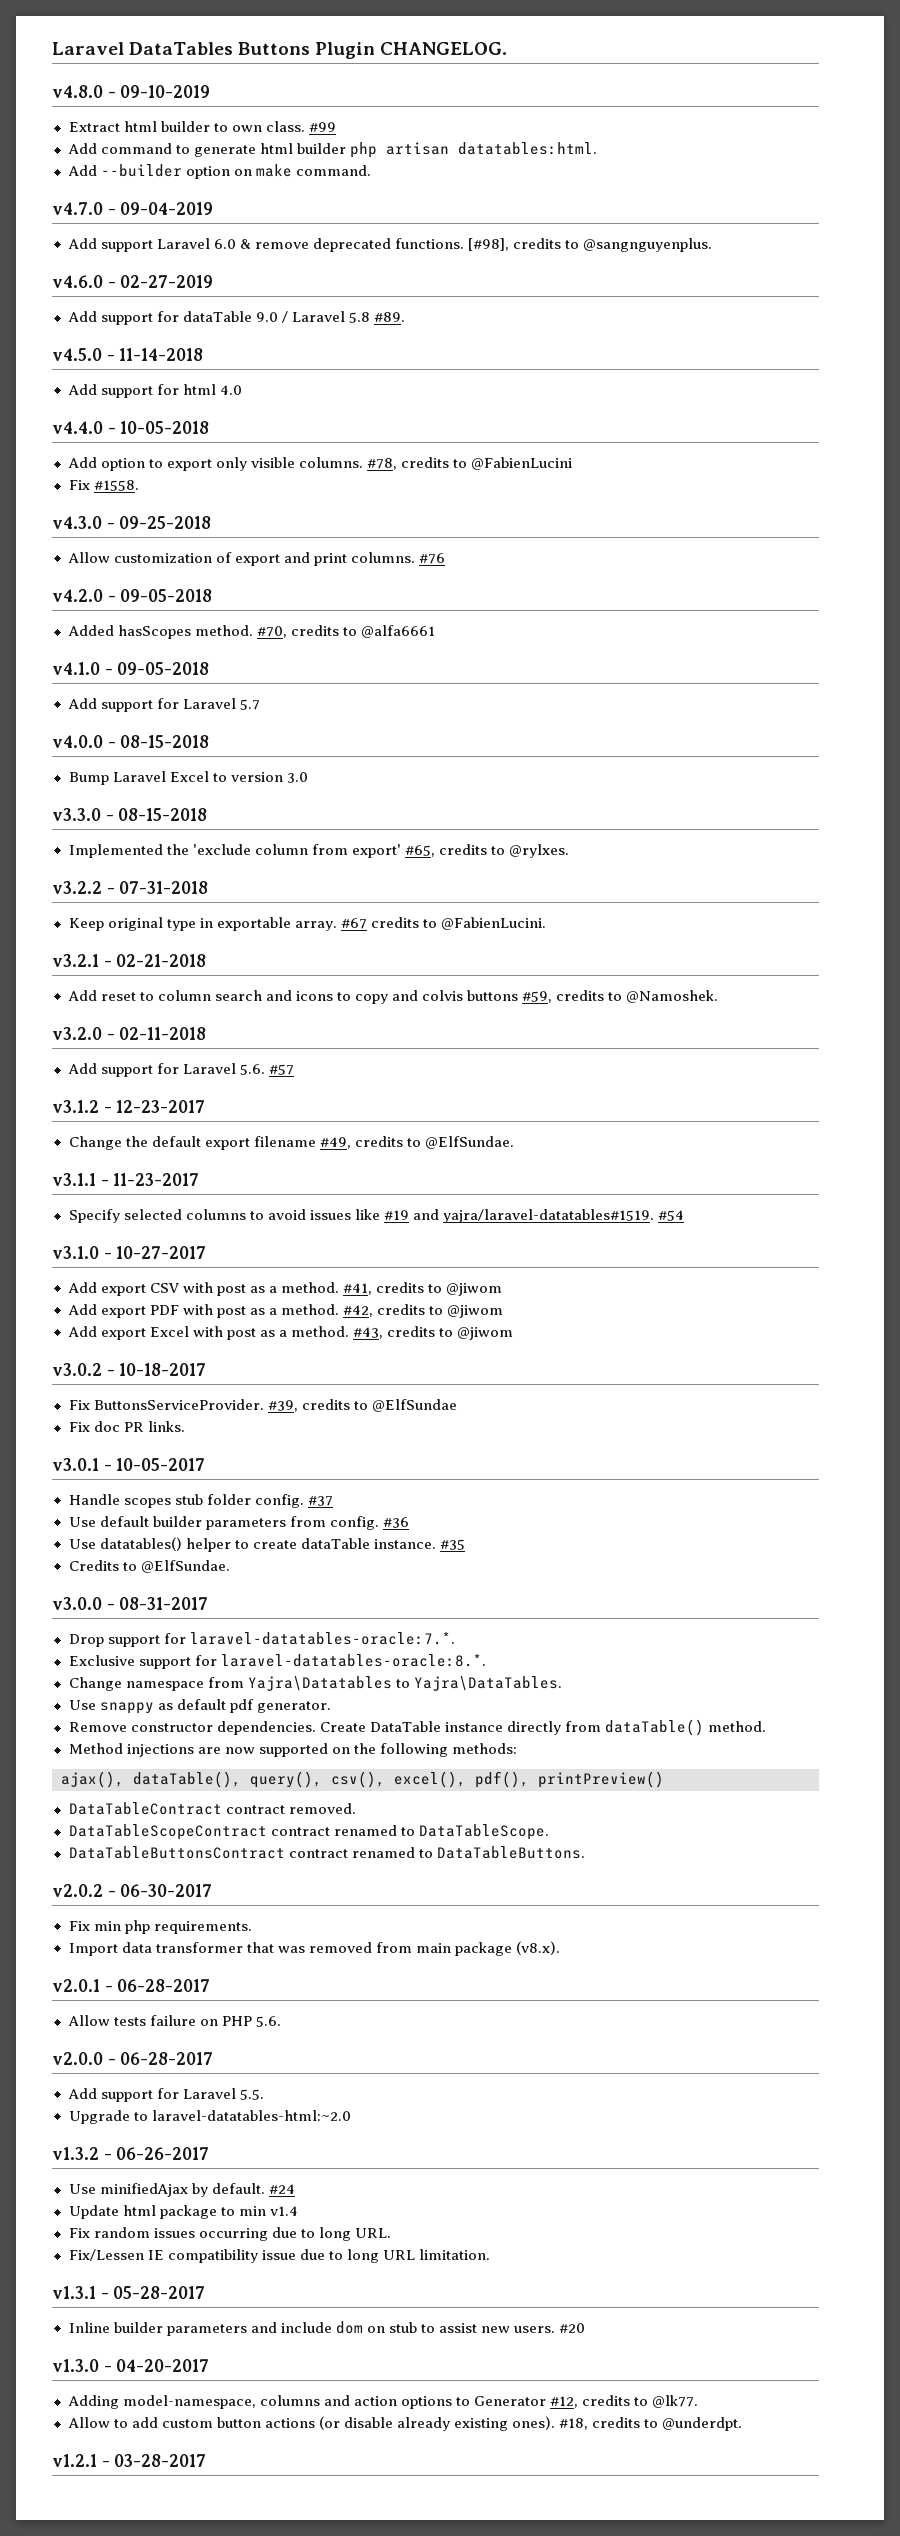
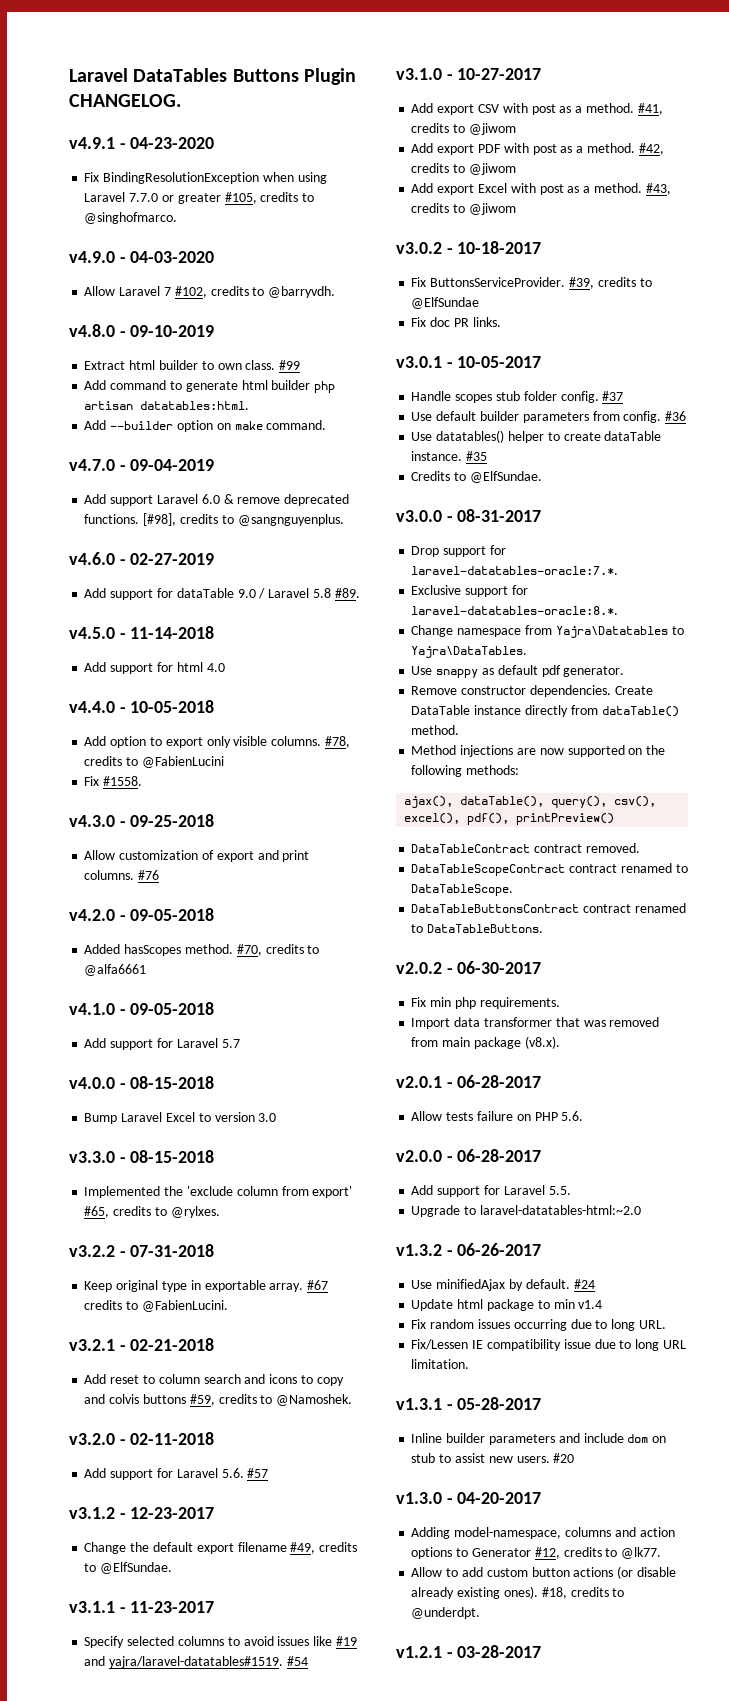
(508, 48) none -> [69,137,215,149] [84,172,327,184] [84,192,315,204] [84,212,178,224] [69,251,215,263] [84,286,336,298] // v4.9.1 - 04-23-2020 // Fix BindingResolutionException when using Laravel 7.7.0 or greater #105, credits to @singhofmarco. // v4.9.0 - 04-03-2020 // Allow Laravel 7 #102, credits to @barryvdh.

